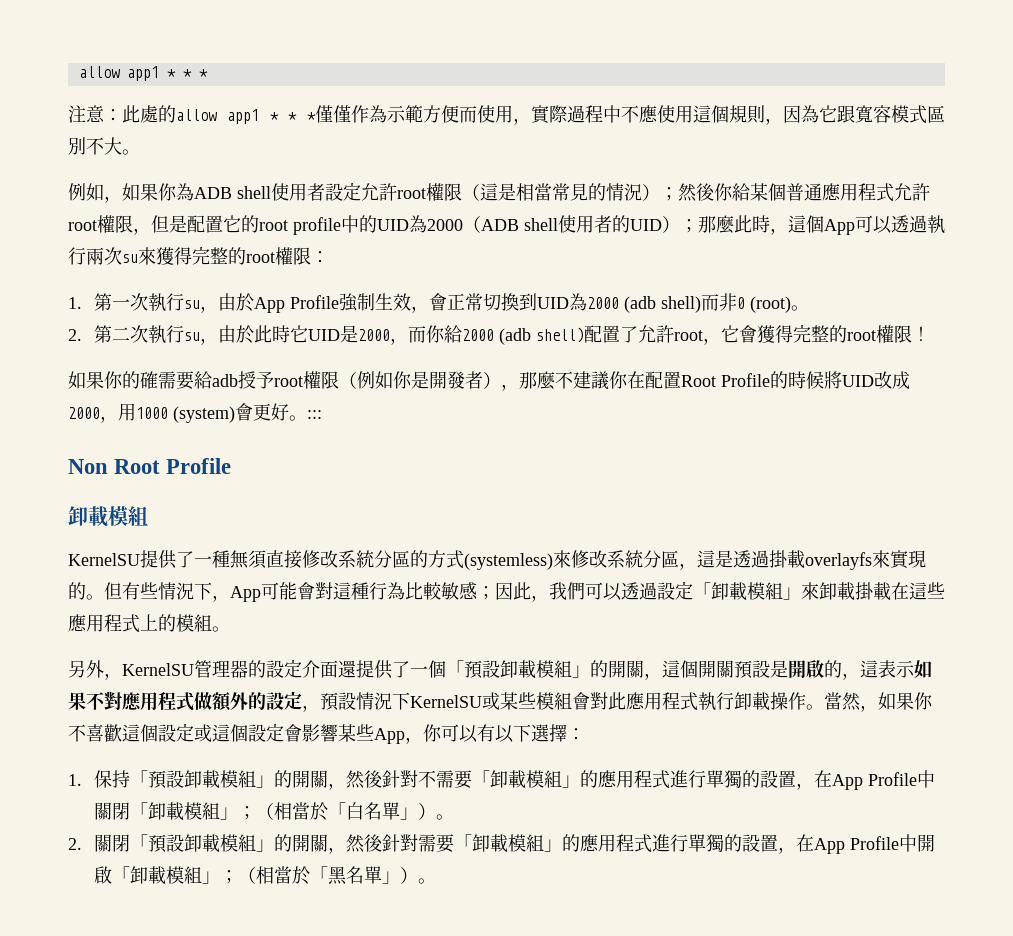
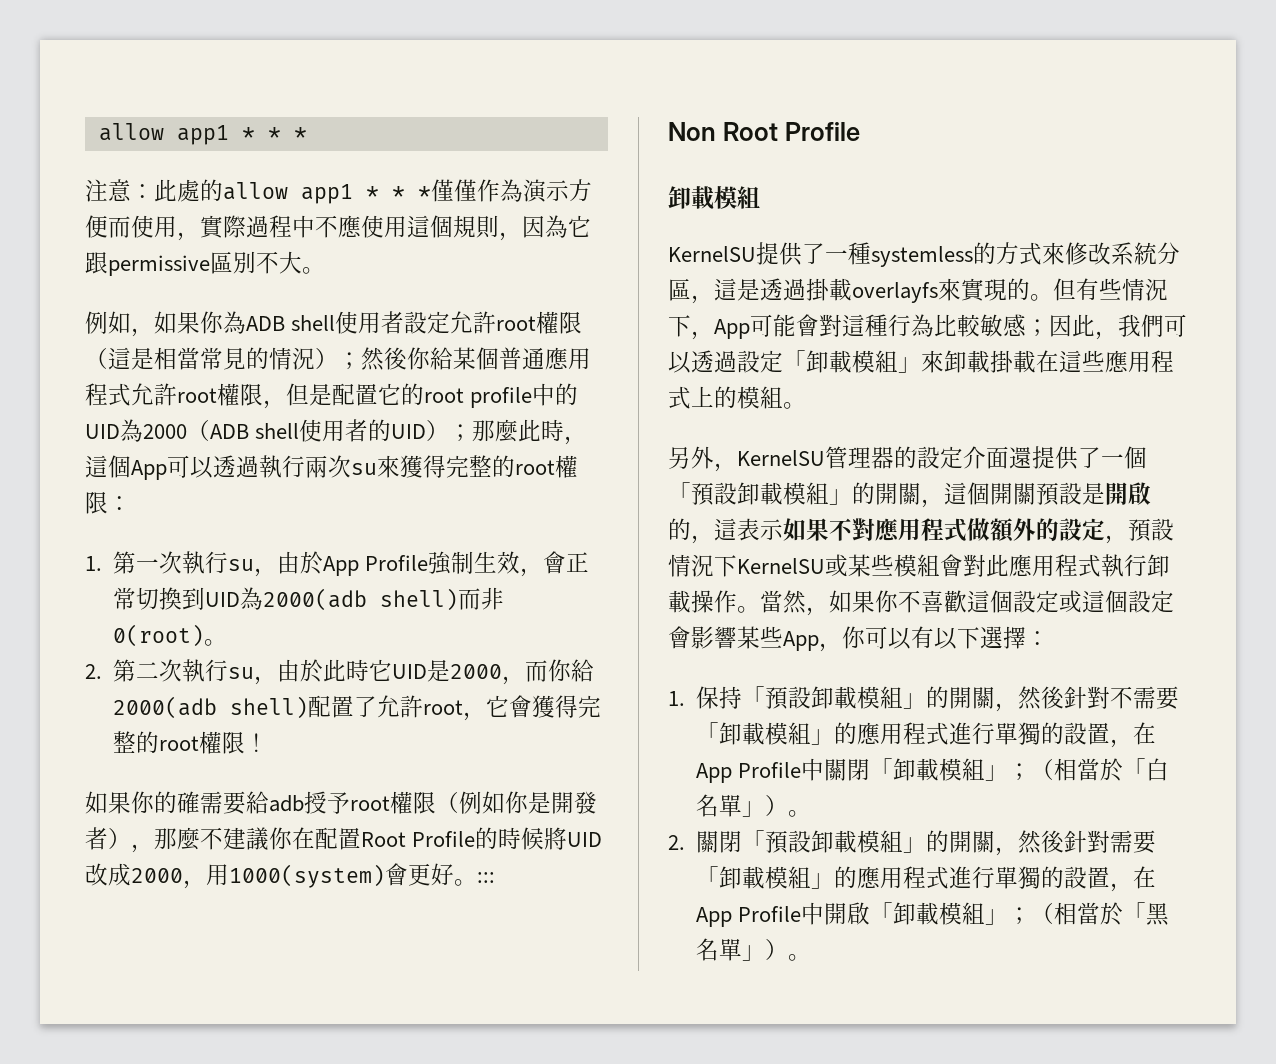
[387,105,423,123] 示範 -> [523,179,569,203] 演示
[855,105,927,124] 寬容模式 -> [108,255,210,276] permissive
[586,293,791,313] 2000 (adb shell)而非0 (root) -> [263,587,505,611] [113,624,205,647] 2000(adb shell)而非0(root)
[461,328,531,345] 2000 (adb -> [113,696,218,719] 2000(adb
[136,406,235,423] 1000 (system) -> [229,864,385,888] 1000(system)
[230,550,553,570] 無須直接修改系統分區的方式(systemless) -> [871,242,1042,267] systemless的方式

